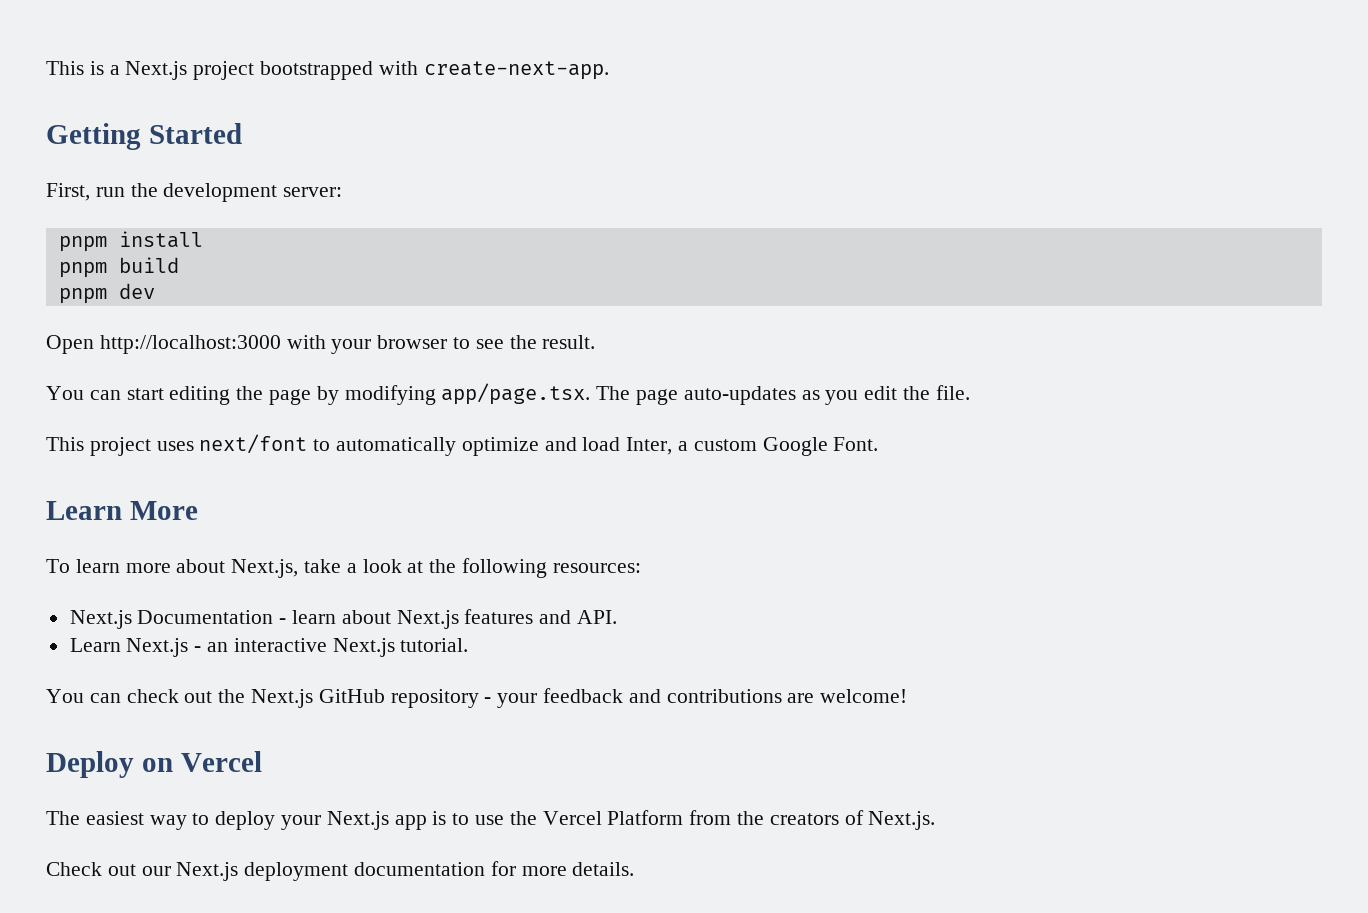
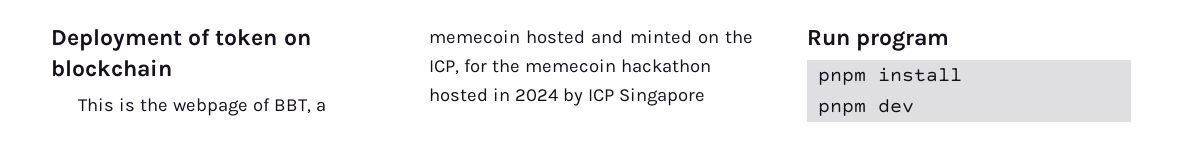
[46,61,609,80] [46,123,242,150] [46,183,343,202] This is a Next.js project bootstrapped with create-next-app. // Getting Started // First, run the development server: -> [51,29,311,51] [51,59,172,77] [78,98,327,116] [429,30,753,44] [429,59,711,75] [429,88,705,106] [807,30,950,51] Deployment of token on blockchain // This is the webpage of BBT, a memecoin hosted and minted on the ICP, for the memecoin hackathon hosted in 2024 by ICP Singapore // Run program
[58,257,179,278] // pnpm build -> (963, 74) none
[46,335,596,354] [46,383,970,405] [46,434,879,456] [46,501,198,520] [46,558,641,578] [69,609,618,629] [69,638,469,657] [46,688,908,708] [46,751,262,778] [46,810,936,830] [46,861,635,881] // Open http://localhost:3000 with your browser to see the result. // You can start editing the page by modifying app/page.tsx. The page auto-updates as you edit the file. // This project uses next/font to automatically optimize and load Inter, a custom Google Font. // Learn More // To learn more about Next.js, take a look at the following resources: // Next.js Documentation - learn about Next.js features and API. // Learn Next.js - an interactive Next.js tutorial. // You can check out the Next.js GitHub repository - your feedback and contributions are welcome! // Deploy on Vercel // The easiest way to deploy your Next.js app is to use the Vercel Platform from the creators of Next.js. // Check out our Next.js deployment documentation for more details. -> (915, 106) none

